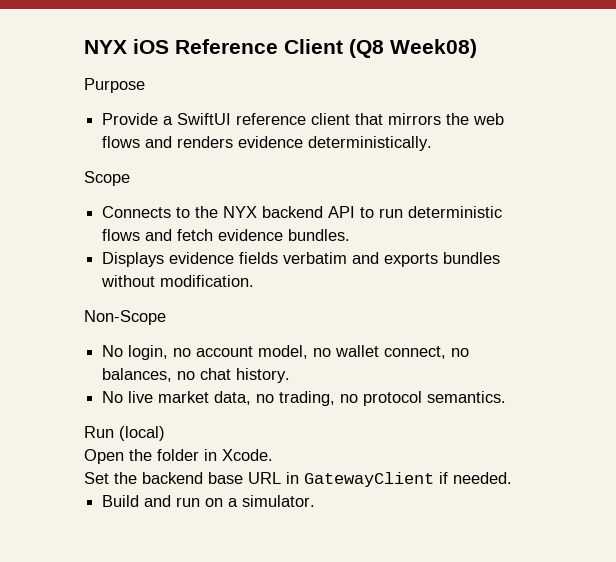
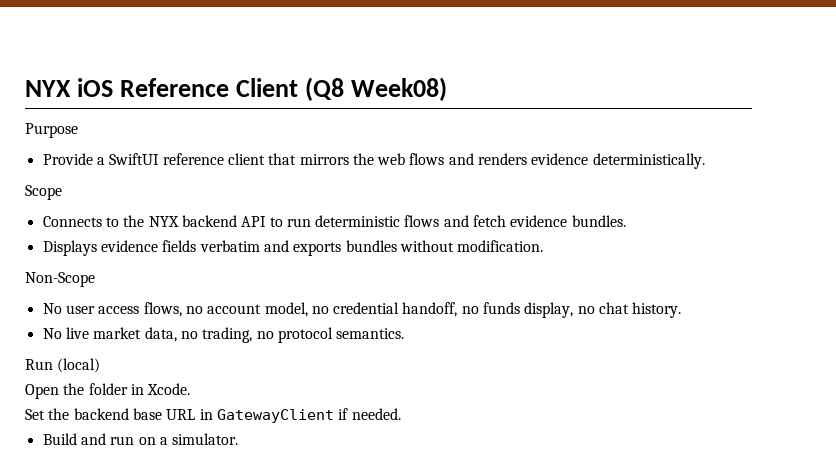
[128,345,169,360] login, -> [65,302,182,317] user access flows,
[335,345,470,359] [102,368,173,382] wallet connect, no balances, -> [333,302,574,318] credential handoff, no funds display,

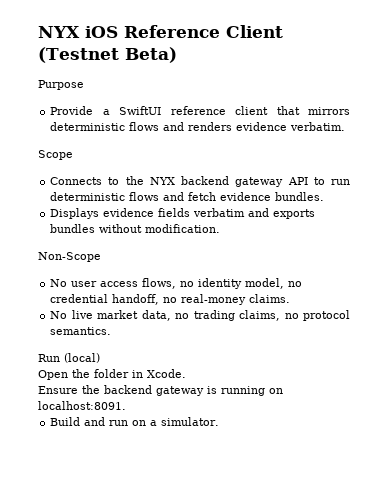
[305,77,448,101] (Q8 Week08) -> [38,47,177,63] (Testnet Beta)
[352,153,406,165] the web -> [50,122,126,131] deterministic
[592,153,705,169] deterministically. -> [290,122,346,131] verbatim.
(237, 221) none -> [235,177,284,187] gateway
[207,304,262,314] account -> [198,278,243,289] identity
[483,302,682,318] funds display, no chat history. -> [181,294,291,305] real-money claims.
[202,327,253,343] trading, -> [193,310,281,321] trading claims,
[25,409,45,420] Set -> [38,386,78,394] Ensure
[132,408,401,423] base URL in GatewayClient if needed. -> [156,386,283,396] [38,401,126,410] gateway is running on localhost:8091.

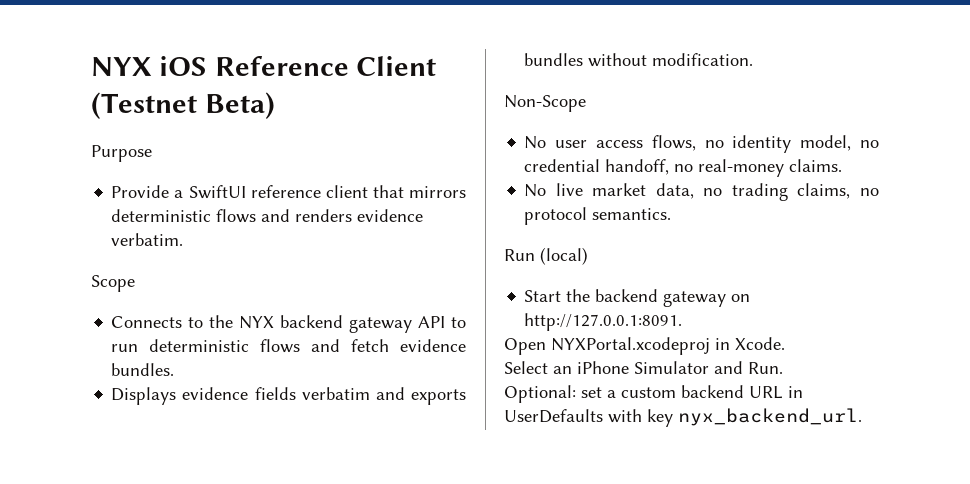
(100, 358) none -> [524,289,751,307] [524,313,683,331] // Start the backend gateway on http://127.0.0.1:8091.
[72,369,129,378] the folder -> [551,337,710,355] NYXPortal.xcodeproj
[38,385,283,396] [38,401,126,410] [50,417,220,426] Ensure the backend gateway is running on localhost:8091. // Build and run on a simulator. -> [504,361,783,374] [504,385,803,403] [504,408,862,427] Select an iPhone Simulator and Run. // Optional: set a custom backend URL in UserDefaults with key nyx_backend_url.

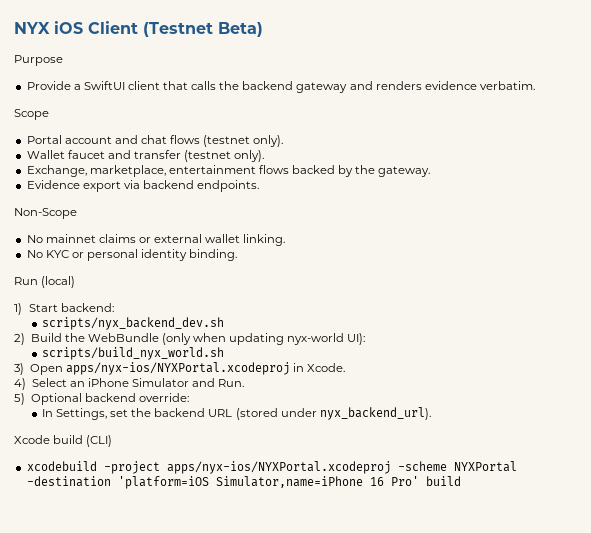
[214,56,349,76] Reference -> (83, 27) none
[250,185,321,198] reference -> (125, 85) none
[409,186,466,198] [111,209,257,223] mirrors deterministic flows -> [191,81,348,93] calls the backend gateway
[111,315,466,333] [111,339,466,353] [111,363,175,376] [111,387,466,405] [524,53,754,67] [504,95,586,112] [524,135,879,153] [524,159,843,177] [524,183,879,201] [524,207,672,225] [504,247,588,265] [524,289,751,307] [524,313,683,331] [504,337,710,355] Connects to the NYX backend gateway API to run deterministic flows and fetch evidence bundles. // Displays evidence fields verbatim and exports bundles without modification. // Non-Scope // No user access flows, no identity model, no credential handoff, no real-money claims. // No live market data, no trading claims, no protocol semantics. // Run (local) // Start the backend gateway on http://127.0.0.1:8091. // Open NYXPortal.xcodeproj -> [26,135,284,147] [26,150,265,162] [26,165,431,177] [26,180,260,192] [14,208,77,219] [26,234,286,246] [26,249,238,261] [14,276,76,288] [14,303,115,315] [41,317,224,330] [14,333,366,345] [41,347,224,360] [14,362,290,375] Portal account and chat flows (testnet only). // Wallet faucet and transfer (testnet only). // Exchange, marketplace, entertainment flows backed by the gateway. // Evidence export via backend endpoints. // Non-Scope // No mainnet claims or external wallet linking. // No KYC or personal identity binding. // Run (local) // 1) Start backend: // scripts/nyx_backend_dev.sh // 2) Build the WebBundle (only when updating nyx-world UI): // scripts/build_nyx_world.sh // 3) Open apps/nyx-ios/NYXPortal.xcodeproj
(785, 343) none -> [14,378,26,390] 4)
[504,385,803,403] [504,408,862,427] Optional: set a custom backend URL in UserDefaults with key nyx_backend_url. -> [14,393,189,405] [41,407,431,420] [14,435,113,447] [26,461,517,474] [26,476,461,489] 5) Optional backend override: // In Settings, set the backend URL (stored under nyx_backend_url). // Xcode build (CLI) // xcodebuild -project apps/nyx-ios/NYXPortal.xcodeproj -scheme NYXPortal -destination 'platform=iOS Simulator,name=iPhone 16 Pro' build

